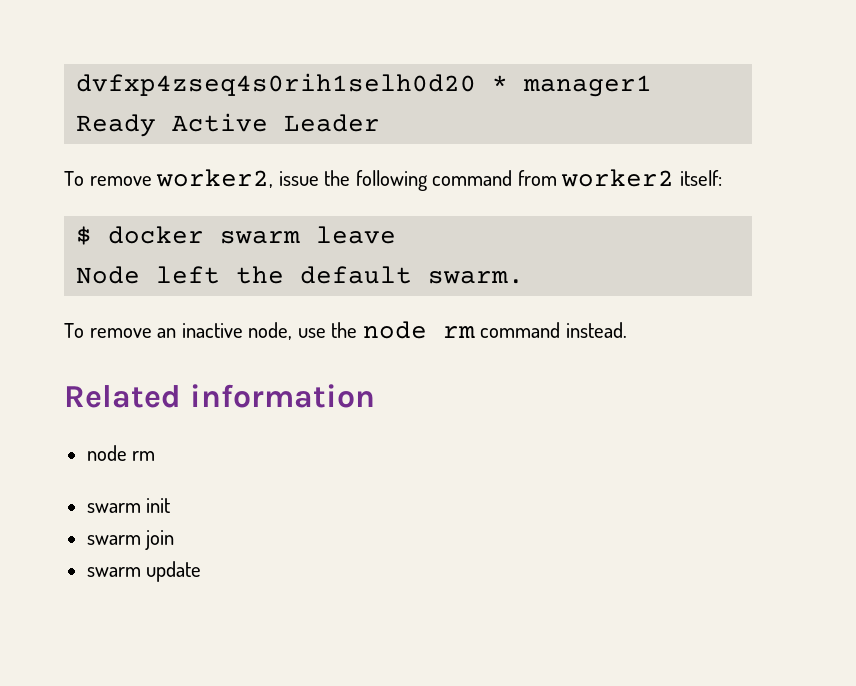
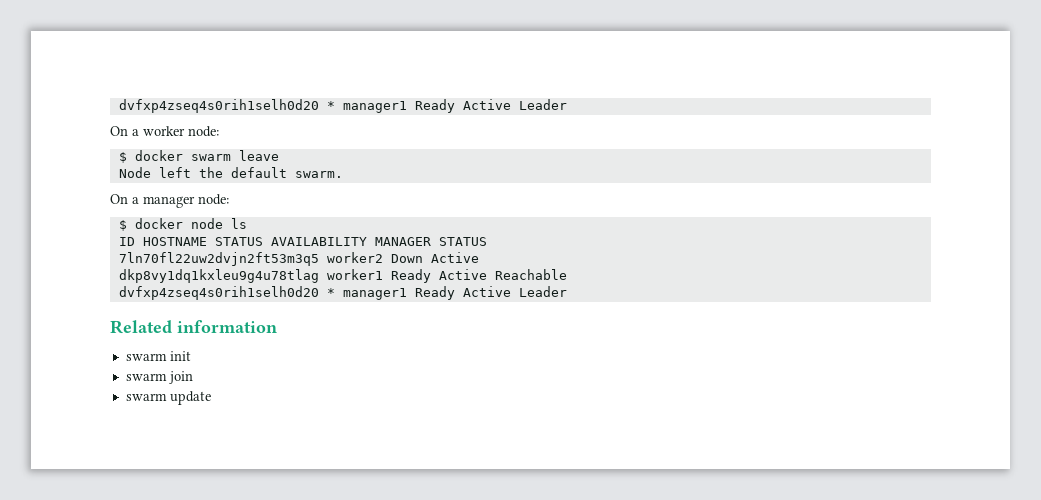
[76,73,653,97] [76,113,381,137] [64,169,722,191] dvfxp4zseq4s0rih1selh0d20 * manager1 Ready Active Leader // To remove worker2, issue the following command from worker2 itself: -> [118,99,567,113] [110,126,219,137] dvfxp4zseq4s0rih1selh0d20 * manager1 Ready Active Leader // On a worker node:
[64,321,627,340] To remove an inactive node, use the node rm command instead. -> [110,194,229,208] [118,218,247,231] [118,237,487,246] [118,252,479,266] [118,269,567,283] [118,286,567,300] On a manager node: // $ docker node ls // ID HOSTNAME STATUS AVAILABILITY MANAGER STATUS // 7ln70fl22uw2dvjn2ft53m3q5 worker2 Down Active // dkp8vy1dq1kxleu9g4u78tlag worker1 Ready Active Reachable // dvfxp4zseq4s0rih1selh0d20 * manager1 Ready Active Leader
[86,445,156,461] // node rm -> (277, 326) none

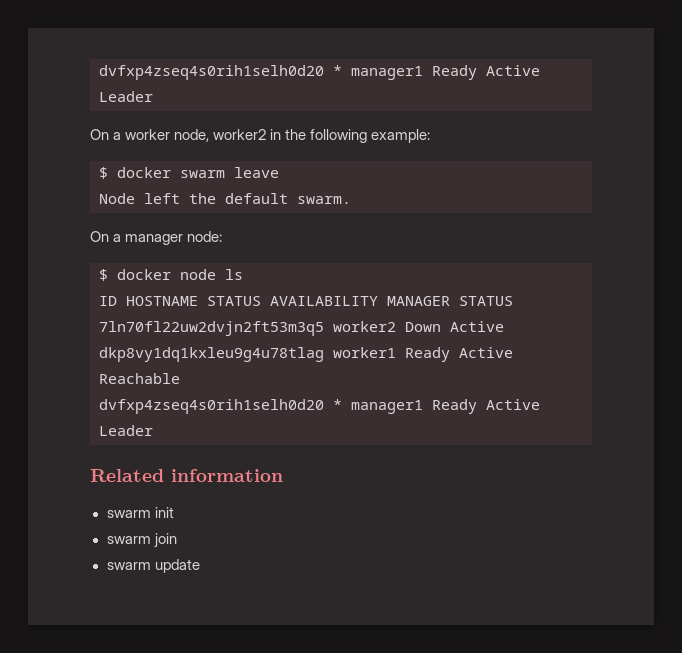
[188,126,219,137] node: -> [174,129,431,143] node, worker2 in the following example:

